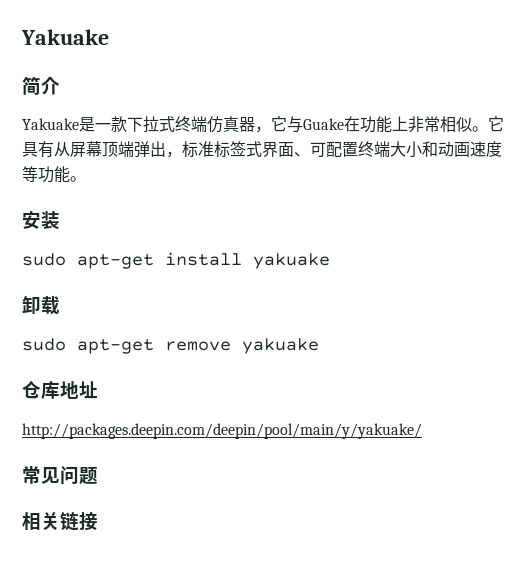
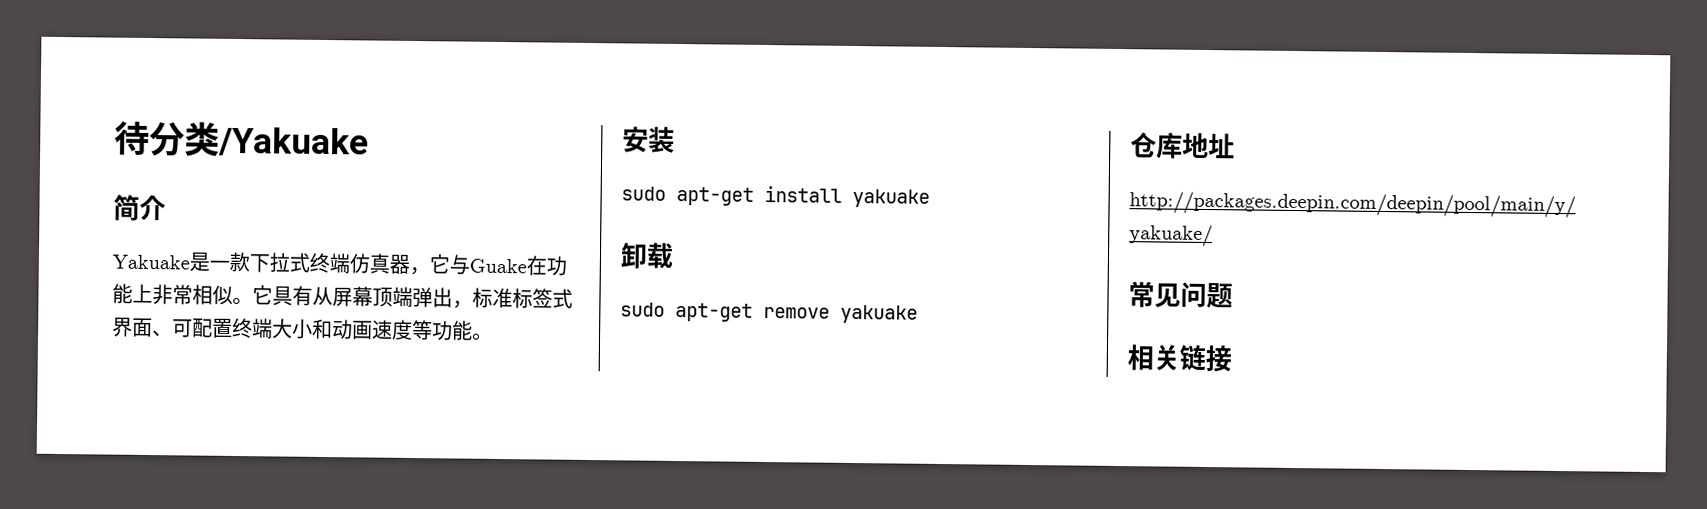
[21,29,109,45] Yakuake -> [114,120,369,158] 待分类/Yakuake

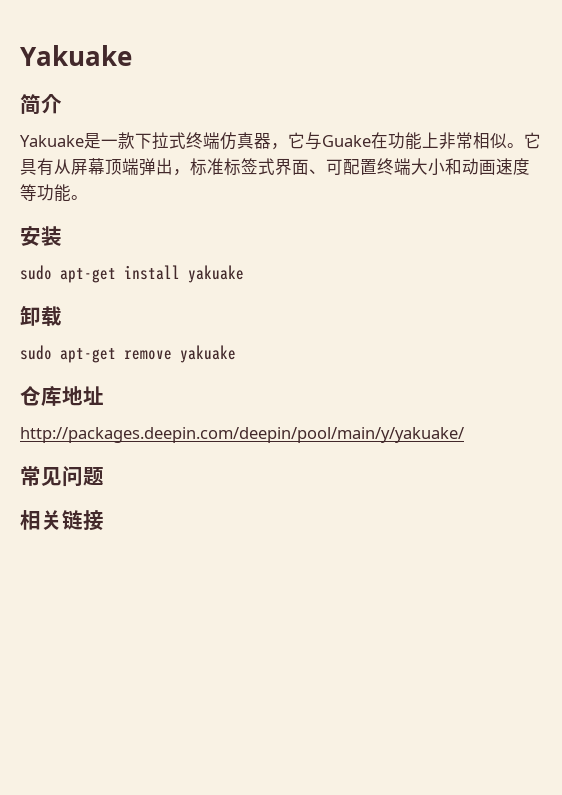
[114,120,369,158] 待分类/Yakuake -> [20,45,132,66] Yakuake

